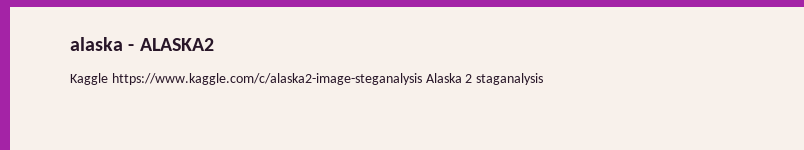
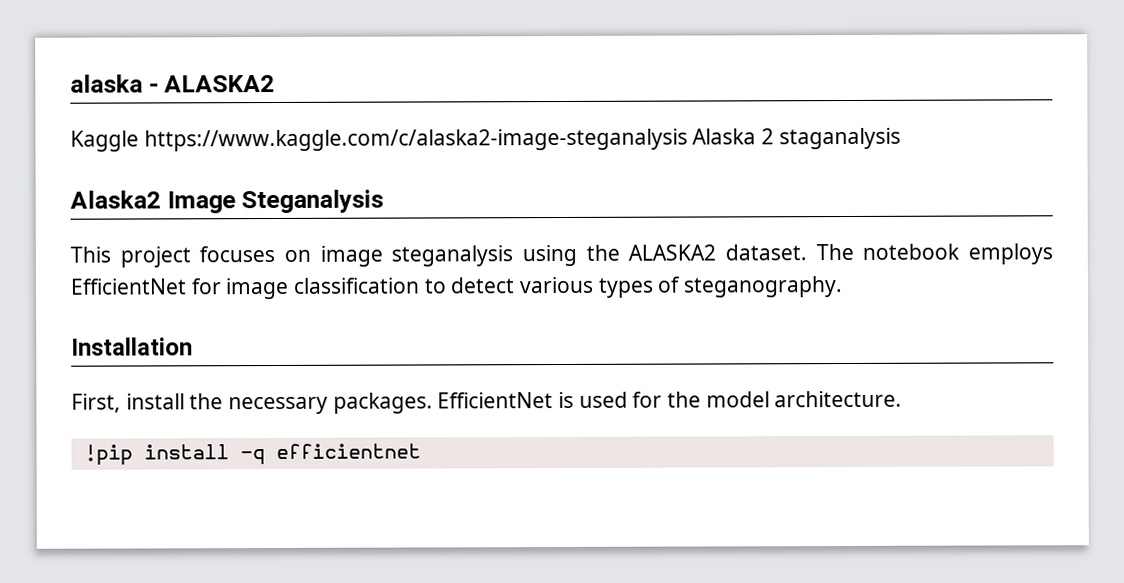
(544, 79) none -> [70,189,385,214] [70,243,1053,268] [70,276,844,300] [71,337,193,356] [71,390,903,415] [83,443,421,466] // Alaska2 Image Steganalysis // This project focuses on image steganalysis using the ALASKA2 dataset. The notebook employs EfficientNet for image classification to detect various types of steganography. // Installation // First, install the necessary packages. EfficientNet is used for the model architecture. // !pip install -q efficientnet

